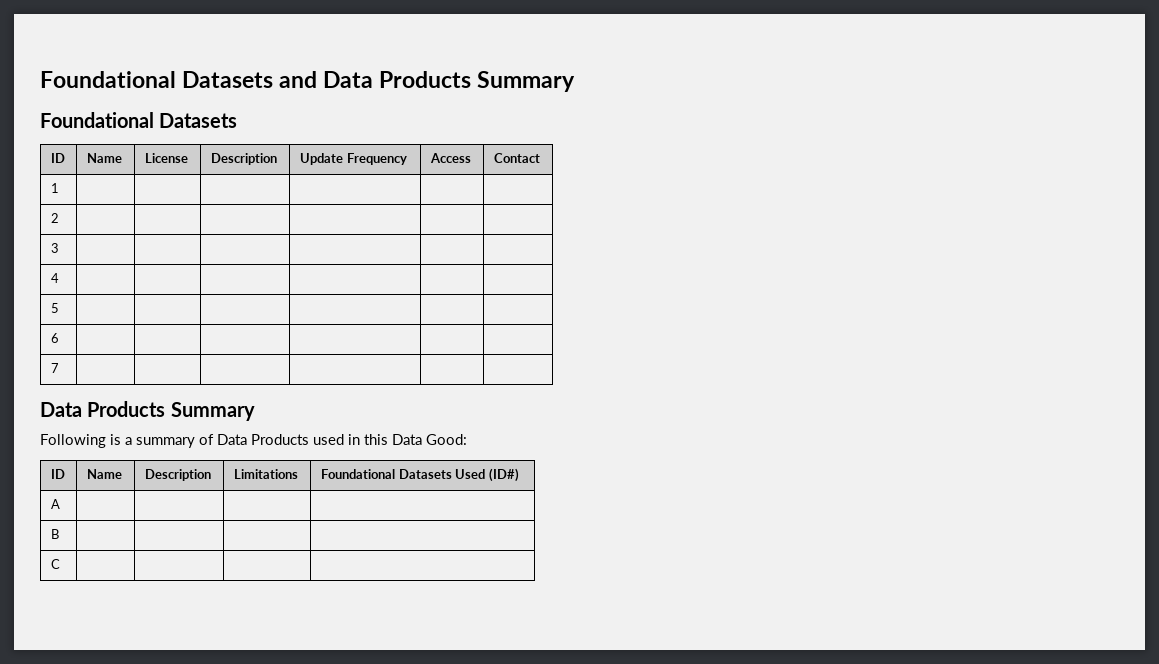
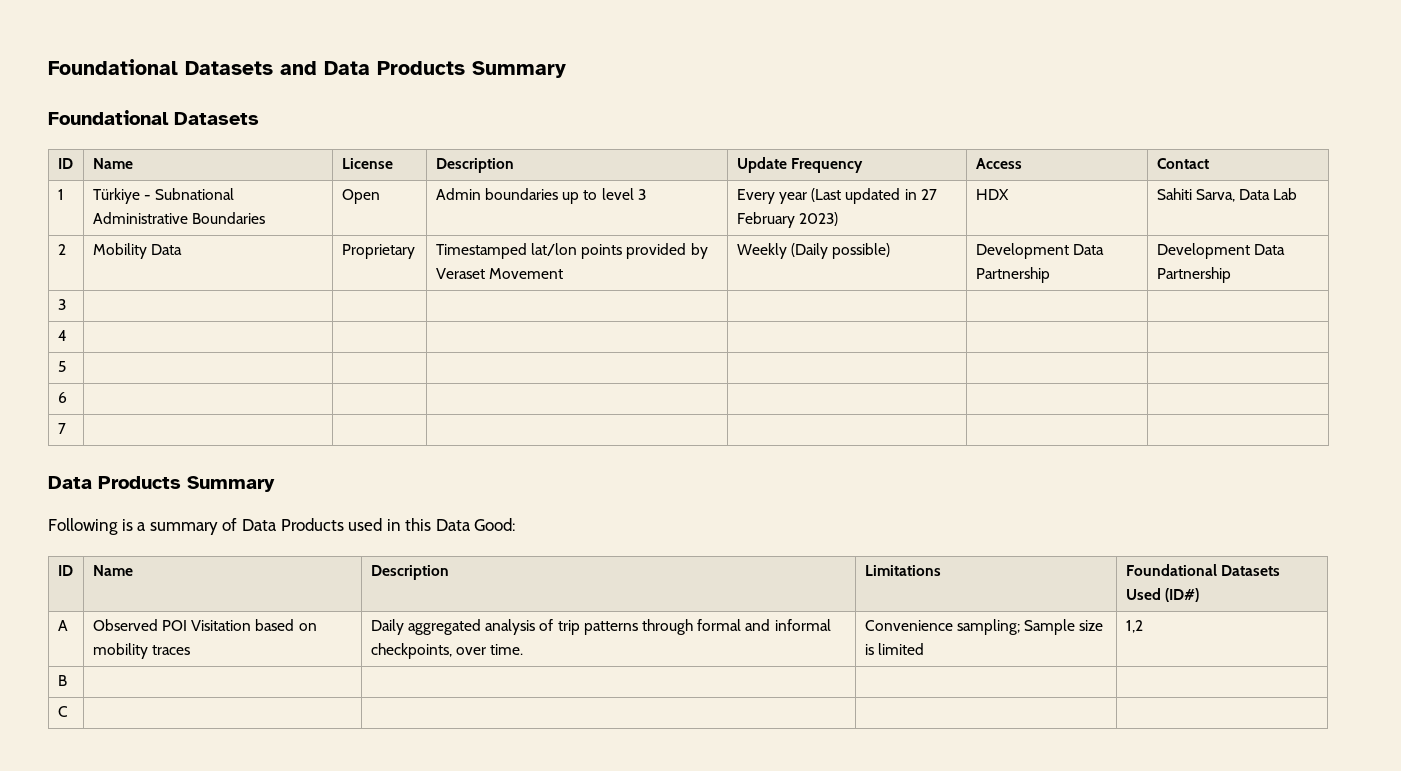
[50,213,59,223] | | | | | // 2 | | | | | | -> [92,188,235,204] [92,212,266,224] [341,189,380,204] [435,188,646,204] [736,188,937,204] [736,212,839,228] [975,189,1009,200] [1156,188,1298,202] [57,244,66,255] [92,243,183,259] [341,244,415,259] [435,243,708,259] [435,268,564,279] [736,243,891,259] [975,243,1105,259] [975,267,1050,283] [1156,243,1286,259] [1156,267,1231,283] Türkiye - Subnational Administrative Boundaries | Open | Admin boundaries up to level 3 | Every year (Last updated in 27 February 2023) | HDX | Sahiti Sarva, Data Lab // 2 | Mobility Data | Proprietary | Timestamped lat/lon points provided by Veraset Movement | Weekly (Daily possible) | Development Data Partnership | Development Data Partnership
(60, 504) | | | -> [92,619,317,631] [92,643,191,659] [370,619,831,635] [370,643,524,659] [864,619,1104,635] [864,643,925,655] [1125,620,1143,633] Observed POI Visitation based on mobility traces | Daily aggregated analysis of trip patterns through formal and informal checkpoints, over time. | Convenience sampling; Sample size is limited | 1,2

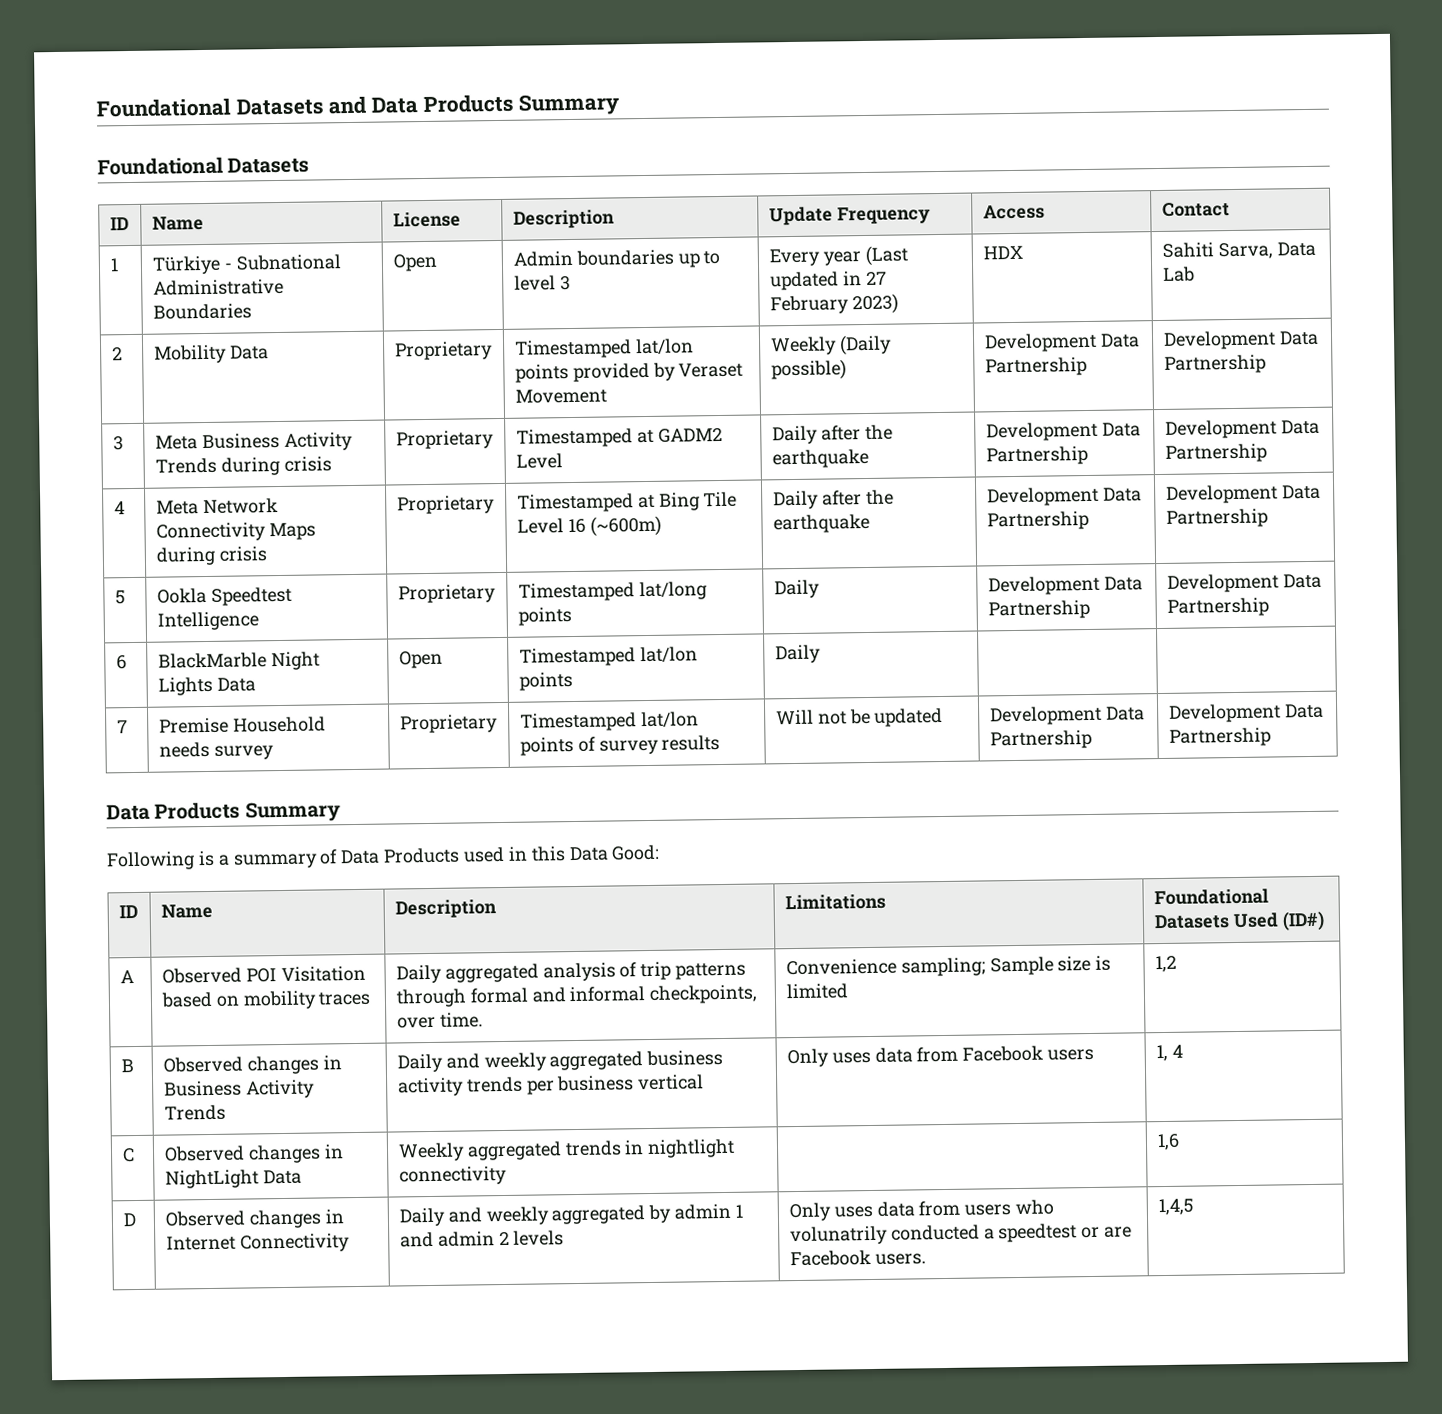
[57,330,67,341] [57,361,66,372] [57,392,67,403] [57,423,66,434] | | | | | // 4 | | | | | | // 5 | | | | | | // 6 | | | | | | // 7 | | | | | | -> [154,431,353,451] [154,456,332,476] [395,430,494,450] [515,427,723,448] [515,453,563,469] [771,424,893,445] [771,448,869,469] [985,421,1141,442] [985,445,1088,466] [1164,419,1320,439] [1164,443,1267,463] [113,501,125,515] [155,498,278,515] [155,522,316,542] [155,546,267,566] [396,495,495,515] [516,491,738,513] [516,515,662,537] [772,489,894,510] [772,513,870,534] [986,486,1142,507] [986,510,1089,531] [1165,484,1321,504] [1165,508,1268,528] [114,590,126,605] [156,586,292,606] [156,611,259,631] [397,584,496,604] [517,581,707,602] [517,607,572,626] [773,579,820,599] [987,575,1143,596] [987,599,1090,620] [1166,573,1322,593] [1166,597,1269,617] [115,655,127,670] [157,651,320,671] [157,676,256,696] [398,650,443,669] [518,646,698,667] [518,672,573,691] [774,644,821,664] [116,720,128,734] [158,716,326,734] [158,741,274,760] [399,714,498,734] [519,711,699,732] [519,735,721,756] [775,707,944,727] [989,705,1145,726] [989,729,1092,750] [1168,703,1324,723] [1168,727,1271,747] Meta Business Activity Trends during crisis | Proprietary | Timestamped at GADM2 Level | Daily after the earthquake | Development Data Partnership | Development Data Partnership // 4 | Meta Network Connectivity Maps during crisis | Proprietary | Timestamped at Bing Tile Level 16 (~600m) | Daily after the earthquake | Development Data Partnership | Development Data Partnership // 5 | Ookla Speedtest Intelligence | Proprietary | Timestamped lat/long points | Daily | Development Data Partnership | Development Data Partnership // 6 | BlackMarble Night Lights Data | Open | Timestamped lat/lon points | Daily | | // 7 | Premise Household needs survey | Proprietary | Timestamped lat/lon points of survey results | Will not be updated | Development Data Partnership | Development Data Partnership
[57,706,68,717] | | | // C | | | | -> [162,1055,342,1075] [163,1079,315,1099] [163,1104,226,1121] [396,1049,724,1073] [397,1074,705,1097] [786,1045,1095,1068] [1155,1044,1183,1062] [121,1148,135,1163] [163,1144,344,1164] [164,1169,302,1189] [397,1138,736,1162] [398,1165,507,1186] [1156,1133,1180,1151] [122,1213,137,1227] [164,1209,344,1229] [165,1233,350,1253] [398,1203,743,1227] [399,1230,565,1248] [788,1199,1055,1222] [789,1223,1133,1246] [789,1250,926,1267] [1157,1198,1194,1216] Observed changes in Business Activity Trends | Daily and weekly aggregated business activity trends per business vertical | Only uses data from Facebook users | 1, 4 // C | Observed changes in NightLight Data | Weekly aggregated trends in nightlight connectivity | | 1,6 // D | Observed changes in Internet Connectivity | Daily and weekly aggregated by admin 1 and admin 2 levels | Only uses data from users who volunatrily conducted a speedtest or are Facebook users. | 1,4,5

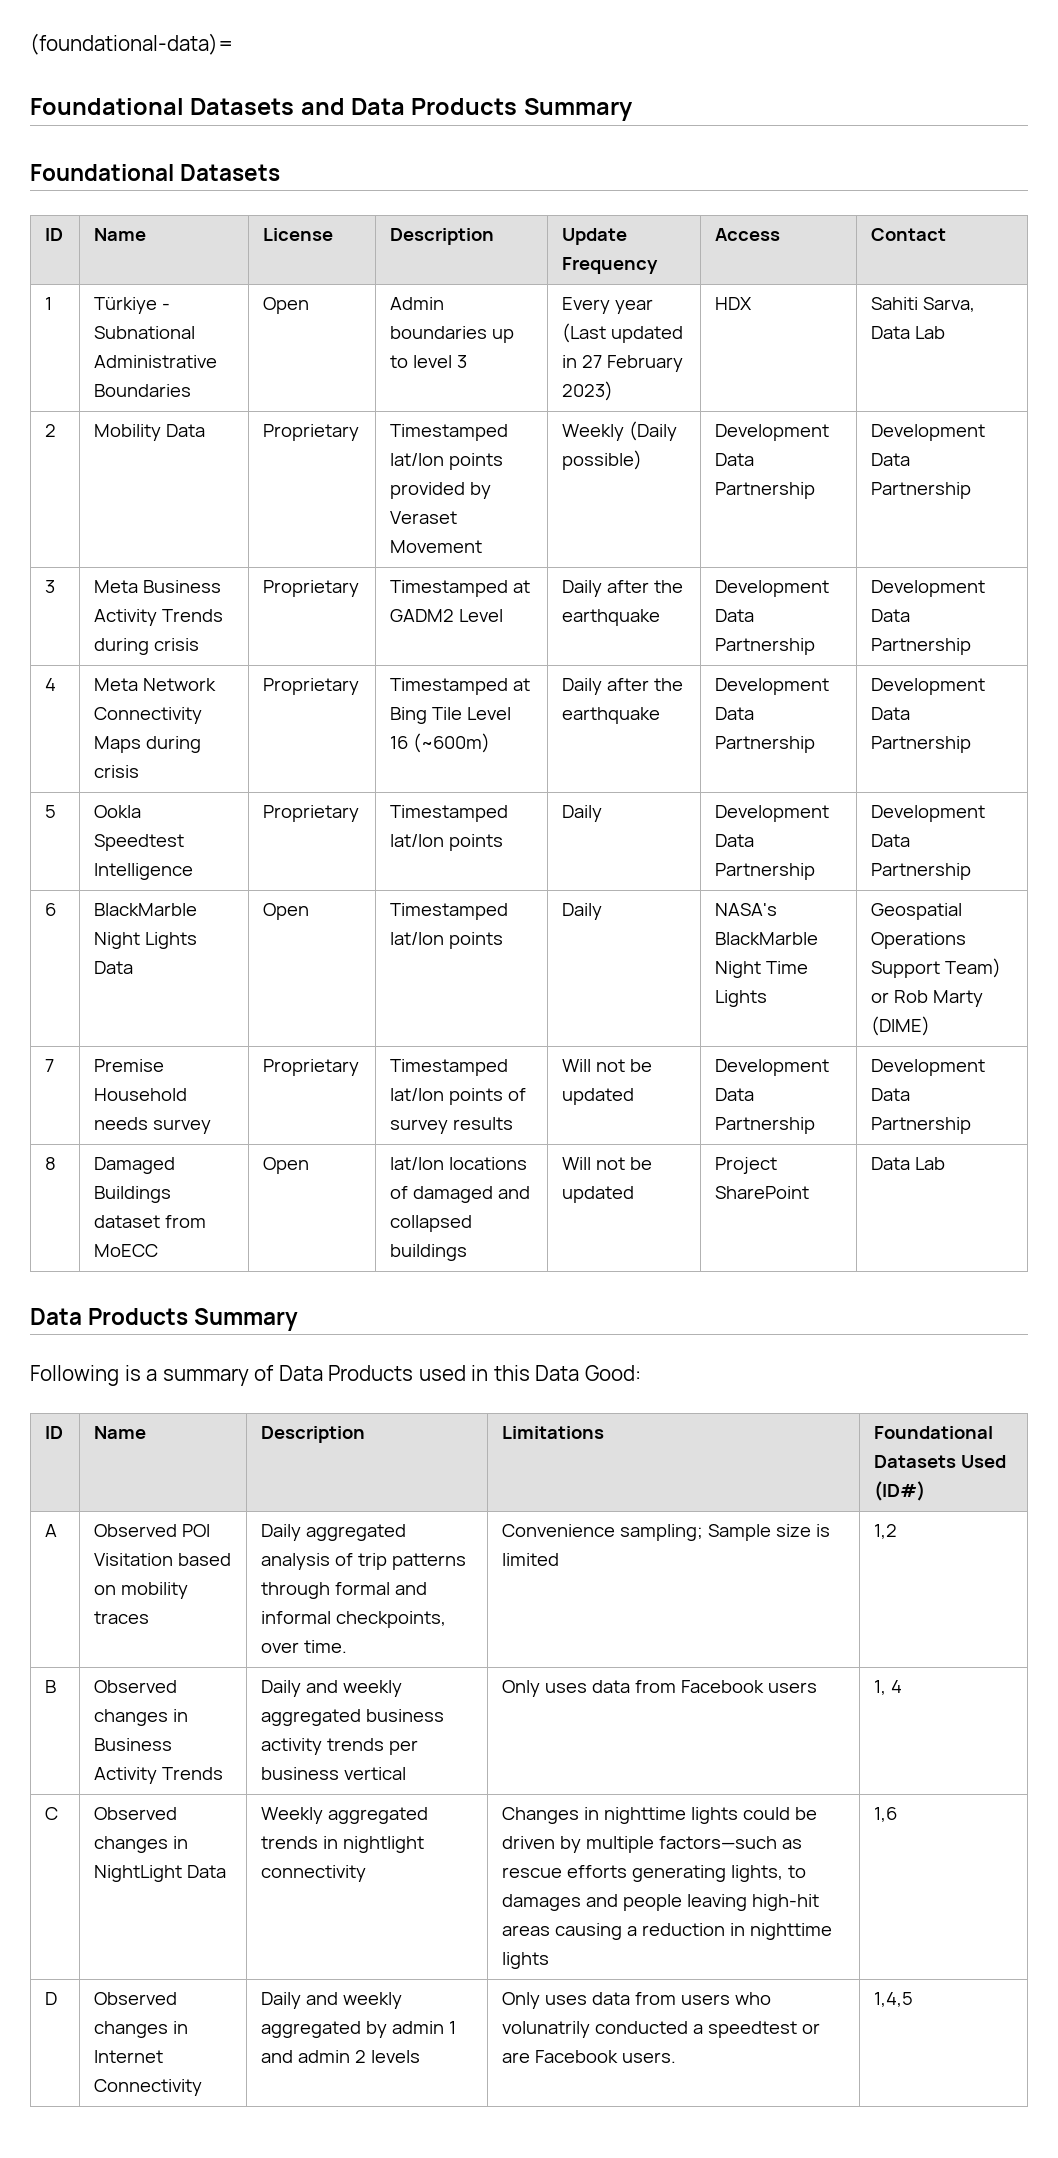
(96, 108) none -> [30,33,233,55] (foundational-data)= //
[638,581,707,601] lat/long -> [390,834,445,847] lat/lon
(821, 654) | -> [715,903,778,916] [715,932,819,945] [715,961,809,978] [715,990,768,1007] [871,903,963,920] [871,932,967,949] [871,958,1002,978] [871,990,984,1007] [871,1016,931,1036] NASA's BlackMarble Night Time Lights | Geospatial Operations Support Team) or Rob Marty (DIME)
(1271, 737) none -> [45,1157,57,1170] [94,1157,176,1174] [94,1186,172,1203] [94,1215,207,1228] [94,1244,159,1257] [263,1157,310,1174] [390,1157,528,1170] [390,1186,531,1203] [390,1215,473,1232] [390,1244,468,1261] [562,1157,653,1170] [562,1186,635,1203] [715,1157,778,1174] [715,1186,810,1199] [871,1157,946,1170] // 8 | Damaged Buildings dataset from MoECC | Open | lat/lon locations of damaged and collapsed buildings | Will not be updated | Project SharePoint | Data Lab
(507, 1175) none -> [502,1807,818,1824] [502,1836,803,1853] [502,1865,807,1882] [502,1894,820,1911] [502,1923,833,1940] [502,1952,550,1969] Changes in nighttime lights could be driven by multiple factors—such as rescue efforts generating lights, to damages and people leaving high-hit areas causing a reduction in nighttime lights

